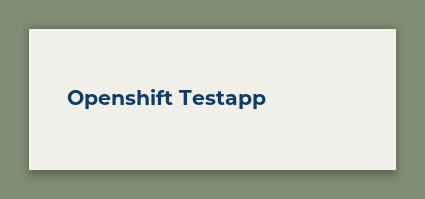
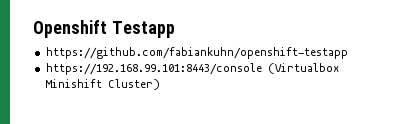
(266, 99) none -> [45,47,348,59] [45,63,339,75] [45,79,160,90] // https://github.com/fabiankuhn/openshift-testapp // https://192.168.99.101:8443/console (Virtualbox Minishift Cluster)

